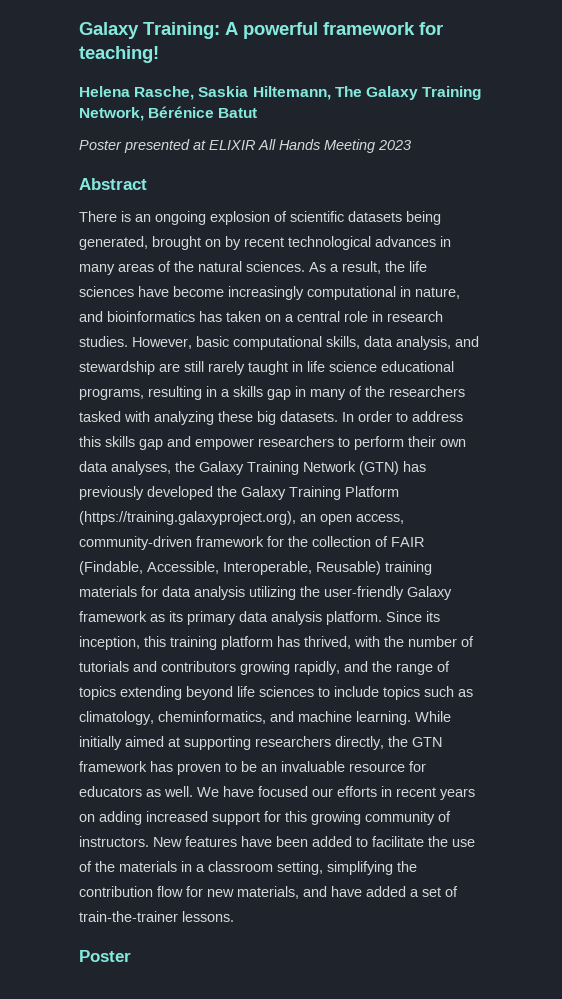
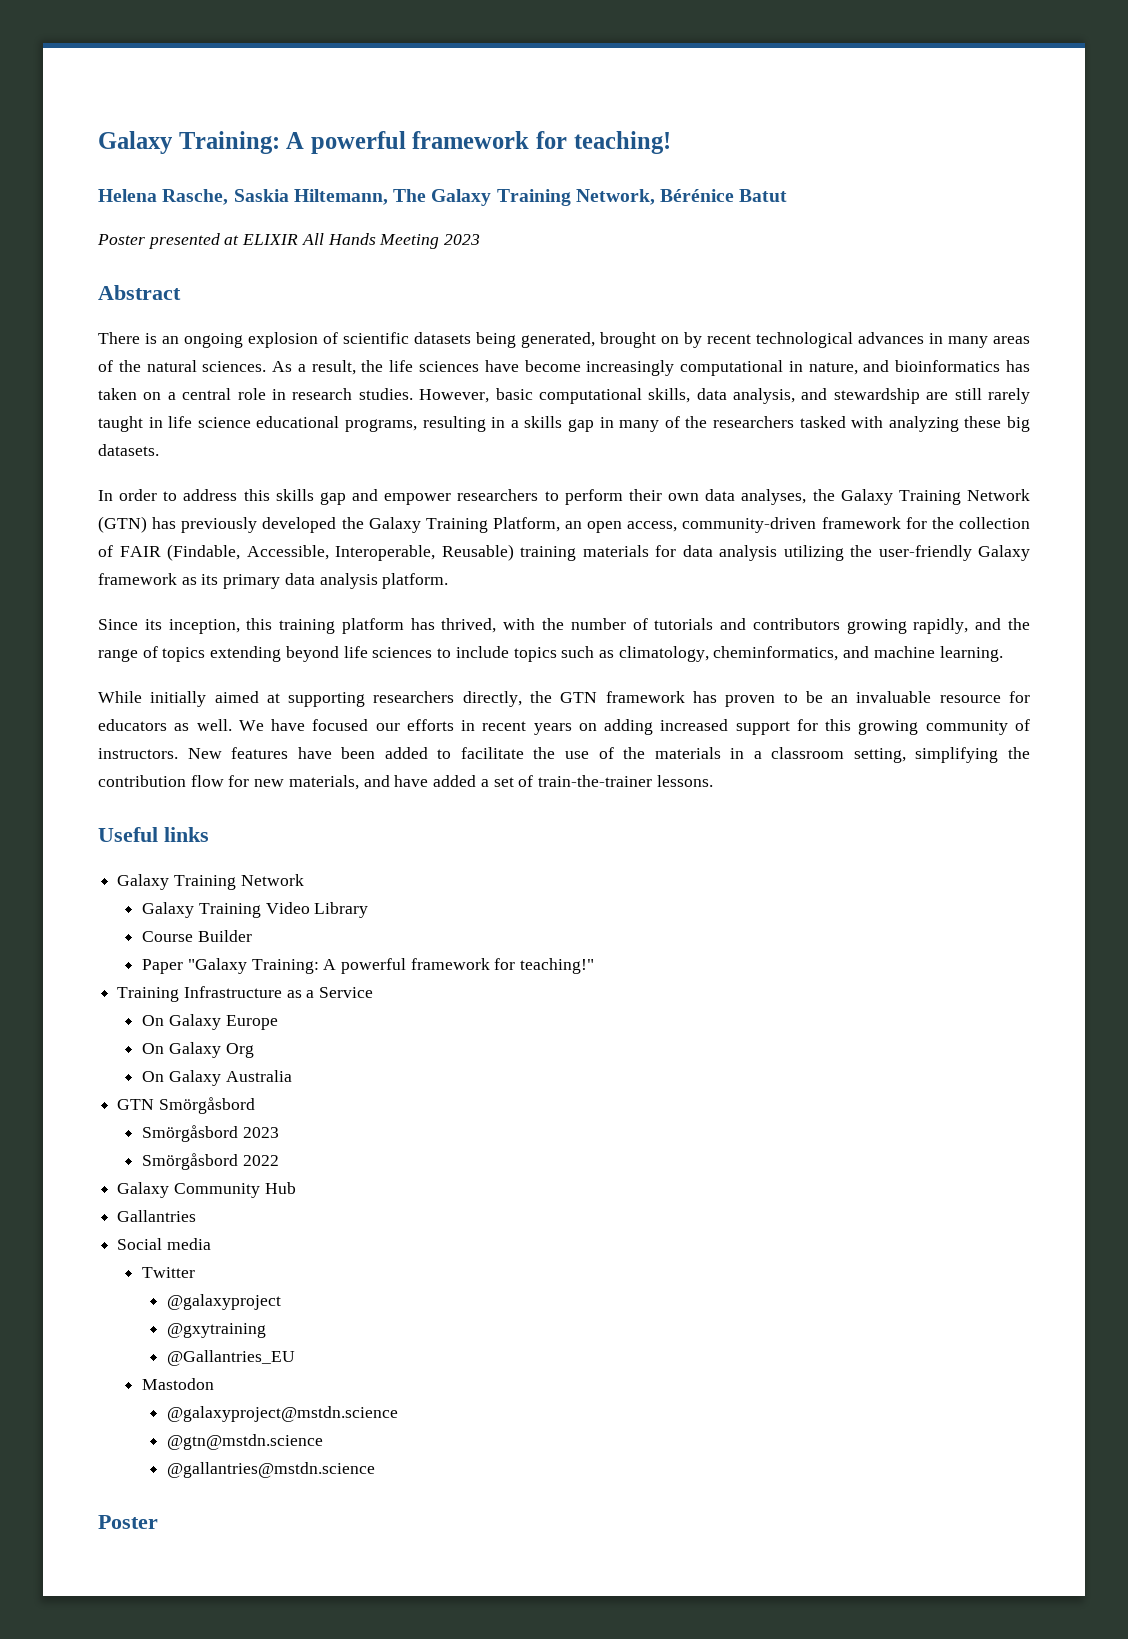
(338, 416) none -> (159, 450) //
[345,486,399,497] [79,511,296,525] Platform (https://training.galaxyproject.org), -> [492,517,560,532] Platform,
(382, 618) none -> (449, 581) //
(411, 718) none -> (1003, 654) //
(234, 916) none -> [98,827,209,842] [117,874,304,890] [142,902,369,918] [142,930,252,942] [142,958,595,974] [117,986,374,1002] [142,1014,278,1030] [142,1042,254,1058] [142,1070,292,1086] [117,1097,255,1114] [142,1125,279,1142] [142,1153,279,1170] [117,1182,296,1198] [117,1210,197,1222] [117,1238,211,1250] [142,1267,196,1278] [166,1294,281,1310] [166,1323,266,1338] [166,1350,295,1366] [142,1378,215,1390] [166,1406,398,1422] [166,1434,323,1450] [166,1462,375,1478] // Useful links // Galaxy Training Network // Galaxy Training Video Library // Course Builder // Paper "Galaxy Training: A powerful framework for teaching!" // Training Infrastructure as a Service // On Galaxy Europe // On Galaxy Org // On Galaxy Australia // GTN Smörgåsbord // Smörgåsbord 2023 // Smörgåsbord 2022 // Galaxy Community Hub // Gallantries // Social media // Twitter // @galaxyproject // @gxytraining // @Gallantries_EU // Mastodon // @galaxyproject@mstdn.science // @gtn@mstdn.science // @gallantries@mstdn.science

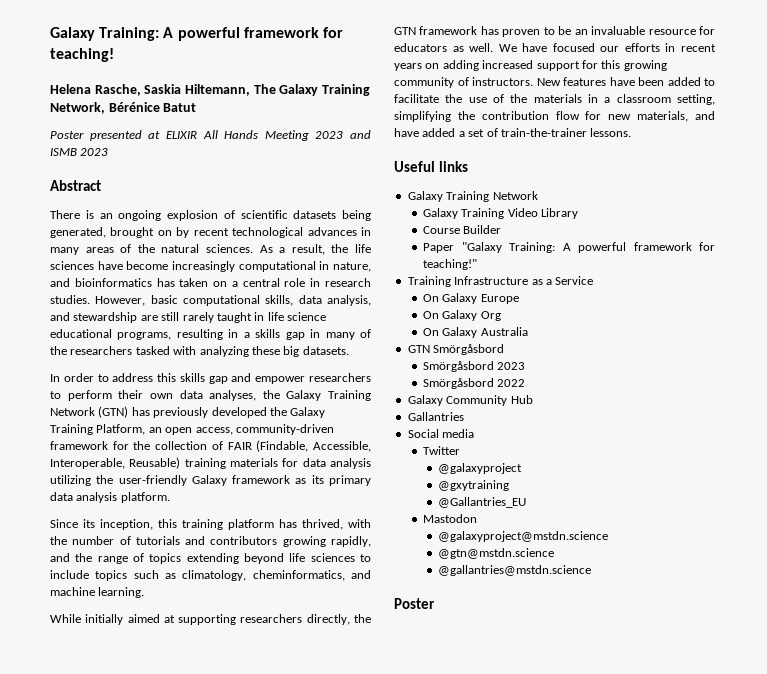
(481, 239) none -> [350,130,371,139] [50,148,109,156] and ISMB 2023

